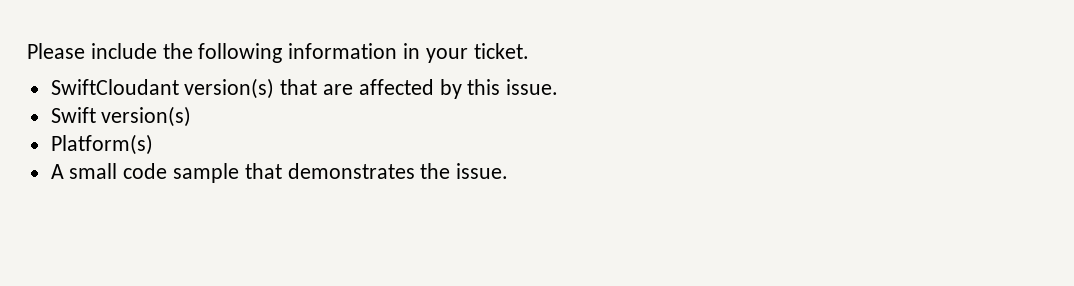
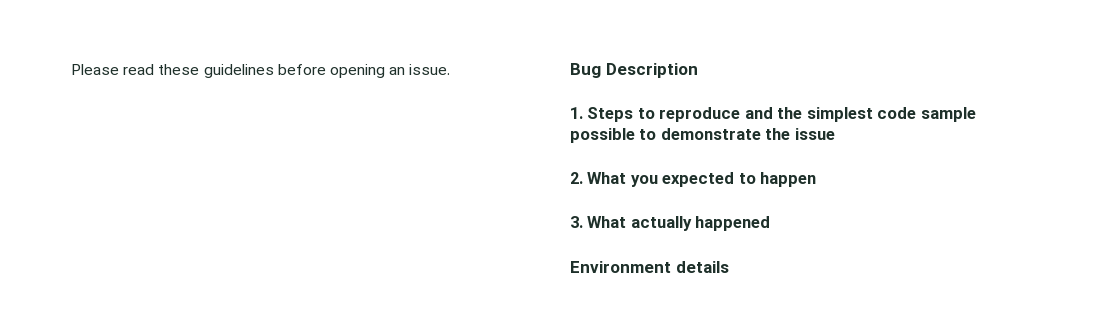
[90,43,529,63] [50,78,559,99] [50,106,192,127] [50,134,153,155] [50,163,509,183] include the following information in your ticket. // SwiftCloudant version(s) that are affected by this issue. // Swift version(s) // Platform(s) // A small code sample that demonstrates the issue. -> [123,64,451,78] [570,63,698,78] [570,107,976,122] [570,128,835,143] [570,172,817,187] [570,216,771,231] [570,261,729,273] read these guidelines before opening an issue. // Bug Description // 1. Steps to reproduce and the simplest code sample possible to demonstrate the issue // 2. What you expected to happen // 3. What actually happened // Environment details

